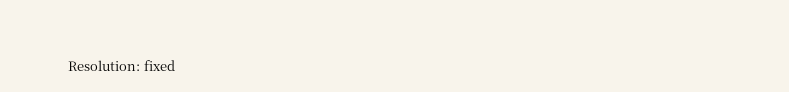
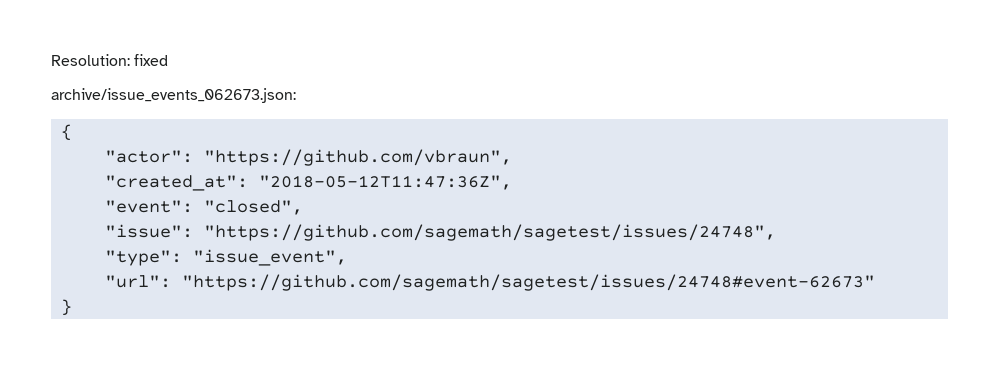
(175, 65) none -> [51,88,296,103] [60,124,72,141] [104,149,512,166] [104,175,512,191] [104,200,303,215] [104,224,776,241] [104,249,347,266] [104,274,875,291] [60,299,72,316] // archive/issue_events_062673.json: // { // "actor": "https://github.com/vbraun", // "created_at": "2018-05-12T11:47:36Z", // "event": "closed", // "issue": "https://github.com/sagemath/sagetest/issues/24748", // "type": "issue_event", // "url": "https://github.com/sagemath/sagetest/issues/24748#event-62673" // }

